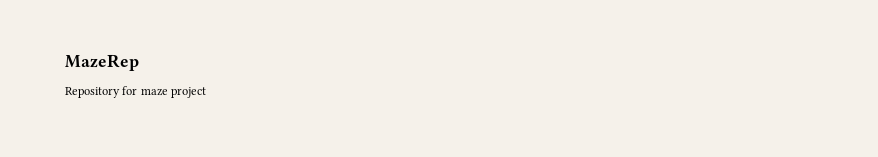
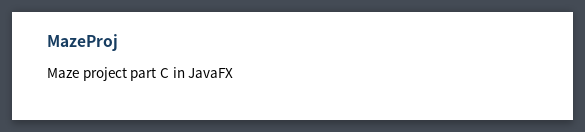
[65,54,139,71] [65,86,207,98] MazeRep // Repository for maze project -> [47,34,118,51] [47,67,234,81] MazeProj // Maze project part C in JavaFX

